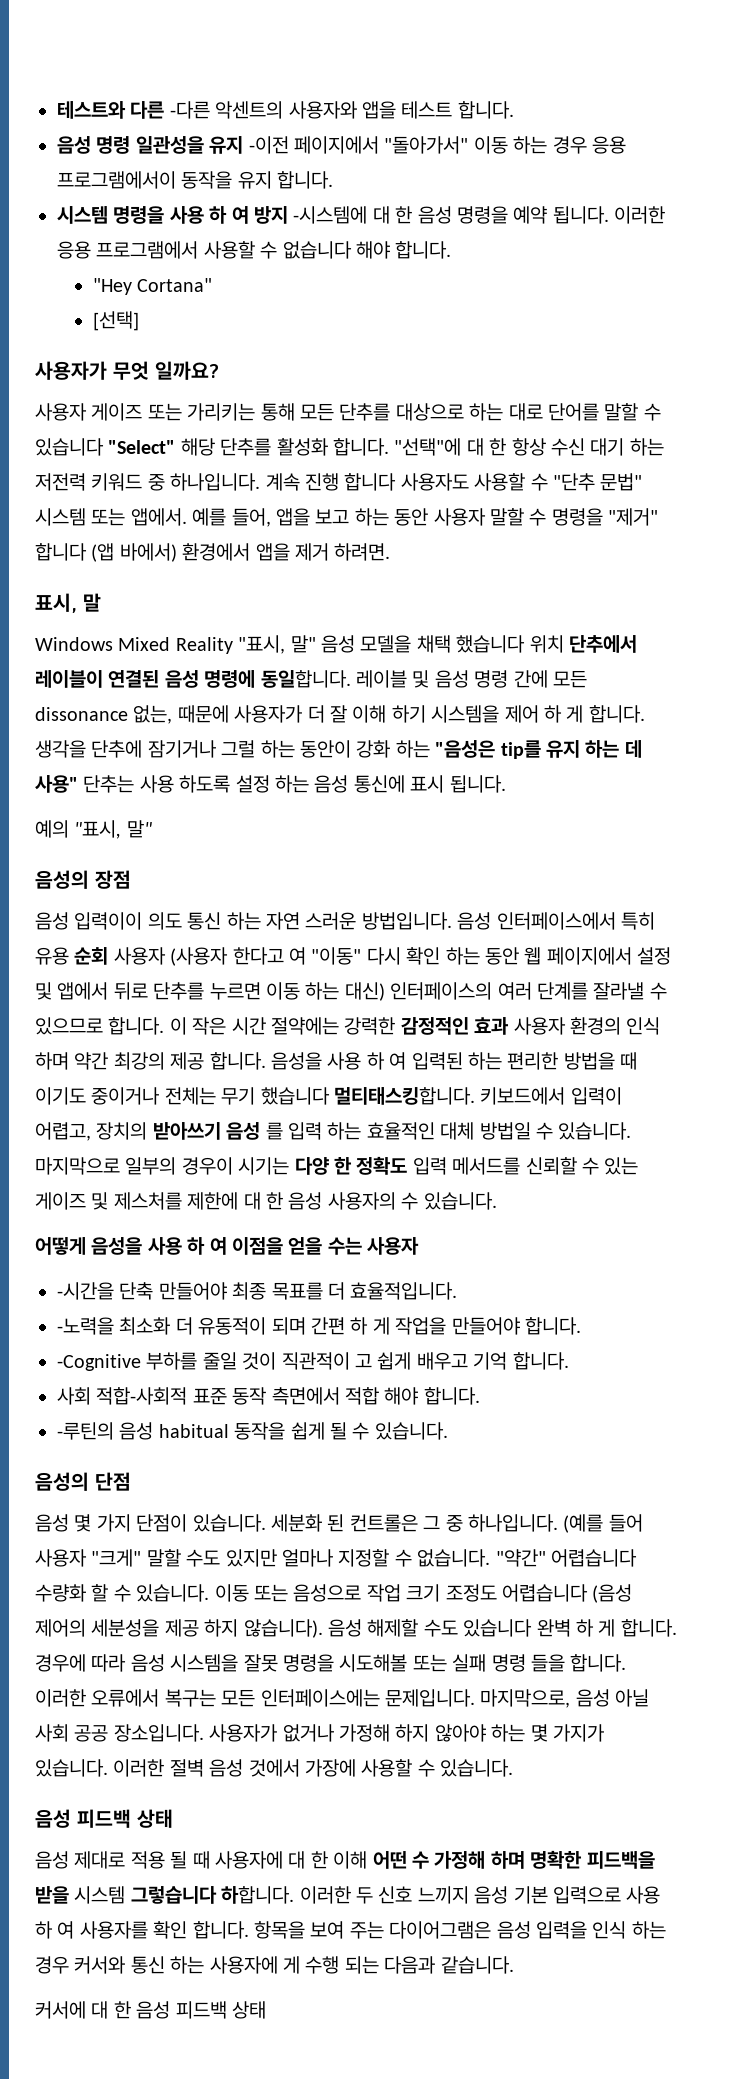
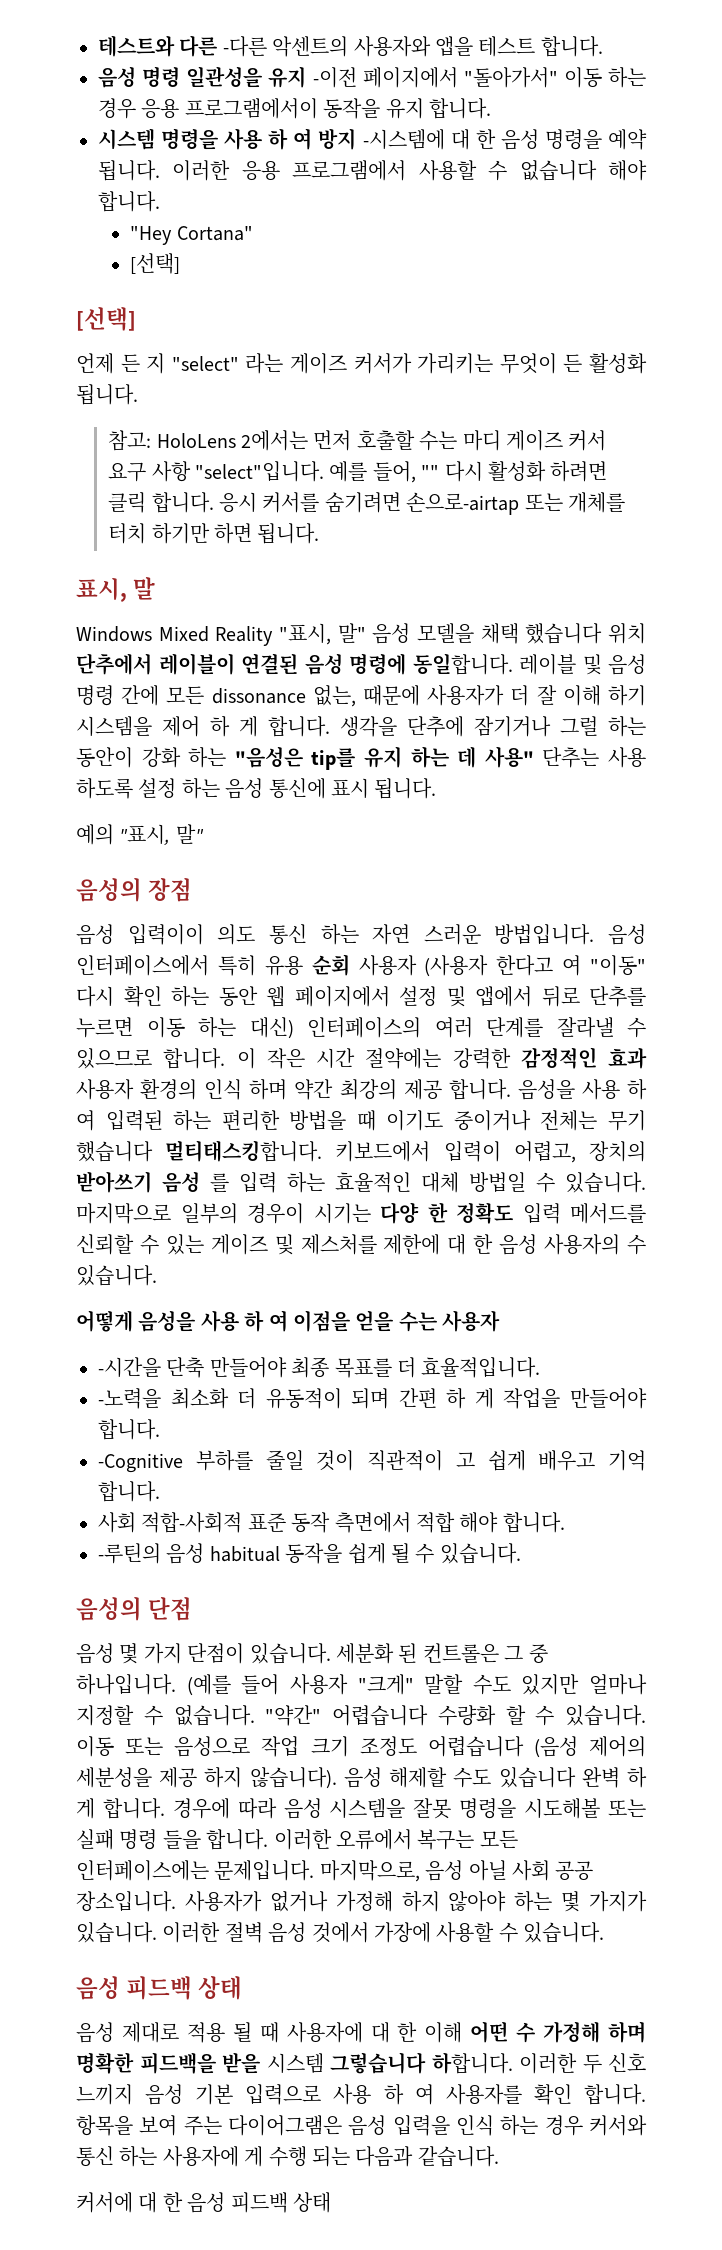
[35,361,219,380] [35,403,661,421] [35,438,664,456] [35,473,643,491] [35,508,659,527] [35,543,391,562] 사용자가 무엇 일까요? // 사용자 게이즈 또는 가리키는 통해 모든 단추를 대상으로 하는 대로 단어를 말할 수 있습니다 "Select" 해당 단추를 활성화 합니다. "선택"에 대 한 항상 수신 대기 하는 저전력 키워드 중 하나입니다. 계속 진행 합니다 사용자도 사용할 수 "단추 문법" 시스템 또는 앱에서. 예를 들어, 앱을 보고 하는 동안 사용자 말할 수 명령을 "제거" 합니다 (앱 바에서) 환경에서 앱을 제거 하려면. -> [76,307,136,331] [76,353,648,374] [76,384,138,405] [108,430,607,451] [108,461,608,483] [108,492,625,515] [108,523,320,544] [선택] // 언제 든 지 "select" 라는 게이즈 커서가 가리키는 무엇이 든 활성화 됩니다. // 참고: HoloLens 2에서는 먼저 호출할 수는 마디 게이즈 커서 요구 사항 "select"입니다. 예를 들어, "" 다시 활성화 하려면 클릭 합니다. 응시 커서를 숨기려면 손으로-airtap 또는 개체를 터치 하기만 하면 됩니다.

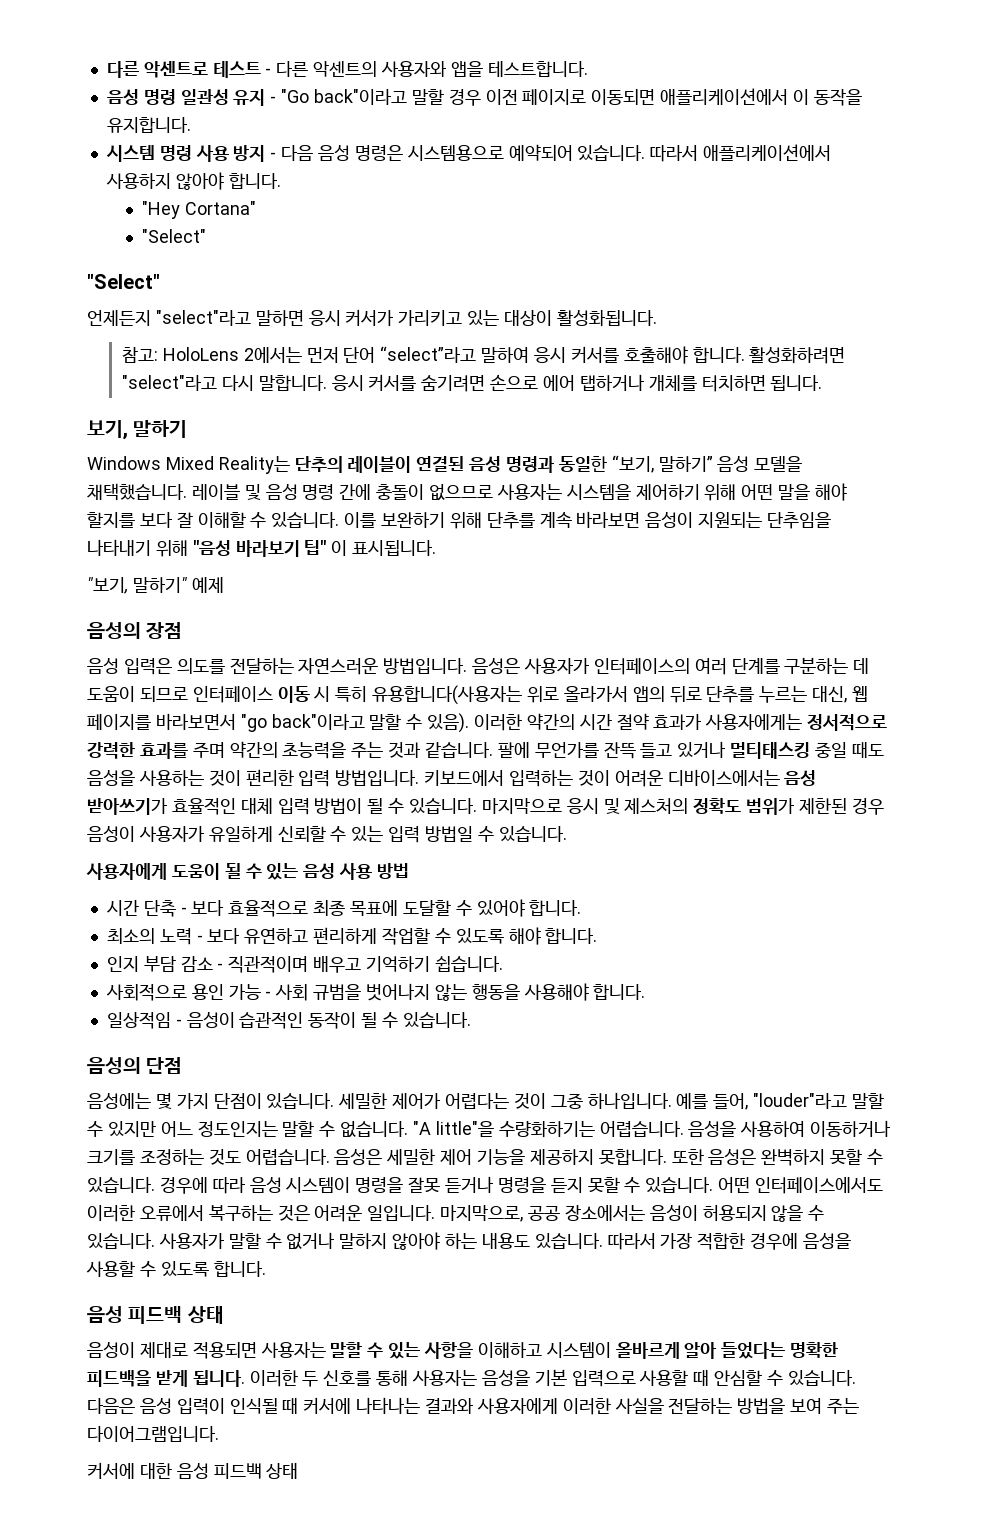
[98,35,267,57] 테스트와 다른 -다른 -> [106,61,309,78] 다른 악센트로 테스트 - 다른
[478,36,603,57] [98,66,646,88] [98,98,491,119] [98,128,648,150] [98,160,648,181] [98,191,160,212] [130,226,253,245] [130,253,181,274] [76,307,136,331] [76,353,648,374] [76,384,138,405] [108,430,607,451] [108,461,608,483] [108,492,625,515] [108,523,320,544] [76,577,156,602] 테스트 합니다. // 음성 명령 일관성을 유지 -이전 페이지에서 "돌아가서" 이동 하는 경우 응용 프로그램에서이 동작을 유지 합니다. // 시스템 명령을 사용 하 여 방지 -시스템에 대 한 음성 명령을 예약 됩니다. 이러한 응용 프로그램에서 사용할 수 없습니다 해야 합니다. // "Hey Cortana" // [선택] // [선택] // 언제 든 지 "select" 라는 게이즈 커서가 가리키는 무엇이 든 활성화 됩니다. // 참고: HoloLens 2에서는 먼저 호출할 수는 마디 게이즈 커서 요구 사항 "select"입니다. 예를 들어, "" 다시 활성화 하려면 클릭 합니다. 응시 커서를 숨기려면 손으로-airtap 또는 개체를 터치 하기만 하면 됩니다. // 표시, 말 -> [487,61,588,77] [106,88,862,106] [106,117,191,133] [105,144,832,162] [105,172,281,190] [141,201,256,219] [141,229,206,243] [87,274,160,289] [87,309,657,327] [122,346,846,364] [122,374,823,392] [87,420,188,440] 테스트합니다. // 음성 명령 일관성 유지 - "Go back"이라고 말할 경우 이전 페이지로 이동되면 애플리케이션에서 이 동작을 유지합니다. // 시스템 명령 사용 방지 - 다음 음성 명령은 시스템용으로 예약되어 있습니다. 따라서 애플리케이션에서 사용하지 않아야 합니다. // "Hey Cortana" // "Select" // "Select" // 언제든지 "select"라고 말하면 응시 커서가 가리키고 있는 대상이 활성화됩니다. // 참고: HoloLens 2에서는 먼저 단어 “select”라고 말하여 응시 커서를 호출해야 합니다. 활성화하려면 "select"라고 다시 말합니다. 응시 커서를 숨기려면 손으로 에어 탭하거나 개체를 터치하면 됩니다. // 보기, 말하기
[215,623,646,646] [76,653,513,675] Reality "표시, 말" 음성 모델을 채택 했습니다 위치 단추에서 레이블이 연결된 음성 명령에 동일합니다. -> [218,455,803,474] [87,483,187,501] Reality는 단추의 레이블이 연결된 음성 명령과 동일한 “보기, 말하기” 음성 모델을 채택했습니다.
[166,685,646,707] [76,716,646,737] [76,746,647,770] [76,778,437,799] [76,824,204,845] [76,878,193,902] [76,924,646,945] [76,954,646,977] [76,986,646,1007] [76,1017,646,1039] [76,1047,647,1069] [76,1079,648,1100] [76,1110,646,1131] [76,1140,646,1163] [76,1171,646,1193] [76,1202,646,1224] [76,1234,647,1255] [76,1265,157,1286] [76,1310,501,1332] [98,1357,541,1378] [98,1388,647,1409] [98,1419,160,1440] [98,1450,646,1473] [98,1481,160,1502] [98,1512,565,1533] [98,1543,386,1564] 모든 dissonance 없는, 때문에 사용자가 더 잘 이해 하기 시스템을 제어 하 게 합니다. 생각을 단추에 잠기거나 그럴 하는 동안이 강화 하는 "음성은 tip를 유지 하는 데 사용" 단추는 사용 하도록 설정 하는 음성 통신에 표시 됩니다. // 예의 "표시, 말" // 음성의 장점 // 음성 입력이이 의도 통신 하는 자연 스러운 방법입니다. 음성 인터페이스에서 특히 유용 순회 사용자 (사용자 한다고 여 "이동" 다시 확인 하는 동안 웹 페이지에서 설정 및 앱에서 뒤로 단추를 누르면 이동 하는 대신) 인터페이스의 여러 단계를 잘라낼 수 있으므로 합니다. 이 작은 시간 절약에는 강력한 감정적인 효과 사용자 환경의 인식 하며 약간 최강의 제공 합니다. 음성을 사용 하 여 입력된 하는 편리한 방법을 때 이기도 중이거나 전체는 무기 했습니다 멀티태스킹합니다. 키보드에서 입력이 어렵고, 장치의 받아쓰기 음성 를 입력 하는 효율적인 대체 방법일 수 있습니다. 마지막으로 일부의 경우이 시기는 다양 한 정확도 입력 메서드를 신뢰할 수 있는 게이즈 및 제스처를 제한에 대 한 음성 사용자의 수 있습니다. // 어떻게 음성을 사용 하 여 이점을 얻을 수는 사용자 // -시간을 단축 만들어야 최종 목표를 더 효율적입니다. // -노력을 최소화 더 유동적이 되며 간편 하 게 작업을 만들어야 합니다. // -Cognitive 부하를 줄일 것이 직관적이 고 쉽게 배우고 기억 합니다. // 사회 적합-사회적 표준 동작 측면에서 적합 해야 합니다. // -루틴의 음성 habitual 동작을 쉽게 -> [376,483,848,501] [87,511,832,529] [87,539,437,557] [87,577,224,594] [87,622,183,639] [87,657,870,675] [87,685,869,705] [87,713,888,733] [87,741,884,759] [87,769,817,787] [87,798,884,815] [87,826,567,843] [86,863,410,880] [106,899,582,917] [106,927,598,945] [106,956,503,973] [105,983,646,1001] [106,1011,357,1029] 충돌이 없으므로 사용자는 시스템을 제어하기 위해 어떤 말을 해야 할지를 보다 잘 이해할 수 있습니다. 이를 보완하기 위해 단추를 계속 바라보면 음성이 지원되는 단추임을 나타내기 위해 "음성 바라보기 팁" 이 표시됩니다. // "보기, 말하기" 예제 // 음성의 장점 // 음성 입력은 의도를 전달하는 자연스러운 방법입니다. 음성은 사용자가 인터페이스의 여러 단계를 구분하는 데 도움이 되므로 인터페이스 이동 시 특히 유용합니다(사용자는 위로 올라가서 앱의 뒤로 단추를 누르는 대신, 웹 페이지를 바라보면서 "go back"이라고 말할 수 있음). 이러한 약간의 시간 절약 효과가 사용자에게는 정서적으로 강력한 효과를 주며 약간의 초능력을 주는 것과 같습니다. 팔에 무언가를 잔뜩 들고 있거나 멀티태스킹 중일 때도 음성을 사용하는 것이 편리한 입력 방법입니다. 키보드에서 입력하는 것이 어려운 디바이스에서는 음성 받아쓰기가 효율적인 대체 입력 방법이 될 수 있습니다. 마지막으로 응시 및 제스처의 정확도 범위가 제한된 경우 음성이 사용자가 유일하게 신뢰할 수 있는 입력 방법일 수 있습니다. // 사용자에게 도움이 될 수 있는 음성 사용 방법 // 시간 단축 - 보다 효율적으로 최종 목표에 도달할 수 있어야 합니다. // 최소의 노력 - 보다 유연하고 편리하게 작업할 수 있도록 해야 합니다. // 인지 부담 감소 - 직관적이며 배우고 기억하기 쉽습니다. // 사회적으로 용인 가능 - 사회 규범을 벗어나지 않는 행동을 사용해야 합니다. // 일상적임 - 음성이 습관적인 동작이
[76,1643,114,1664] 음성 -> [87,1093,151,1109] 음성에는
[336,1643,548,1664] [76,1674,647,1696] [76,1705,646,1726] [76,1736,646,1758] [76,1767,647,1789] [76,1798,647,1819] [76,1829,518,1850] [76,1860,594,1882] [76,1891,647,1912] [76,1922,605,1943] [76,1976,243,2000] [76,2021,647,2043] [76,2052,646,2074] [76,2084,646,2105] [76,2115,647,2136] [76,2146,499,2167] [76,2192,183,2213] 세분화 된 컨트롤은 그 중 하나입니다. (예를 들어 사용자 "크게" 말할 수도 있지만 얼마나 지정할 수 없습니다. "약간" 어렵습니다 수량화 할 수 있습니다. 이동 또는 음성으로 작업 크기 조정도 어렵습니다 (음성 제어의 세분성을 제공 하지 않습니다). 음성 해제할 수도 있습니다 완벽 하 게 합니다. 경우에 따라 음성 시스템을 잘못 명령을 시도해볼 또는 실패 명령 들을 합니다. 이러한 오류에서 복구는 모든 인터페이스에는 문제입니다. 마지막으로, 음성 아닐 사회 공공 장소입니다. 사용자가 없거나 가정해 하지 않아야 하는 몇 가지가 있습니다. 이러한 절벽 음성 것에서 가장에 사용할 수 있습니다. // 음성 피드백 상태 // 음성 제대로 적용 될 때 사용자에 대 한 이해 어떤 수 가정해 하며 명확한 피드백을 받을 시스템 그렇습니다 하합니다. 이러한 두 신호 느끼지 음성 기본 입력으로 사용 하 여 사용자를 확인 합니다. 항목을 보여 주는 다이어그램은 음성 입력을 인식 하는 경우 커서와 통신 하는 사용자에 게 수행 되는 다음과 같습니다. // 커서에 대 한 -> [338,1092,885,1110] [87,1120,892,1138] [87,1149,884,1166] [87,1176,884,1194] [87,1204,825,1222] [87,1232,852,1250] [86,1261,266,1277] [87,1306,224,1324] [87,1342,839,1359] [87,1369,856,1387] [87,1397,860,1415] [87,1426,219,1442] [87,1462,172,1479] 세밀한 제어가 어렵다는 것이 그중 하나입니다. 예를 들어, "louder"라고 말할 수 있지만 어느 정도인지는 말할 수 없습니다. "A little"을 수량화하기는 어렵습니다. 음성을 사용하여 이동하거나 크기를 조정하는 것도 어렵습니다. 음성은 세밀한 제어 기능을 제공하지 못합니다. 또한 음성은 완벽하지 못할 수 있습니다. 경우에 따라 음성 시스템이 명령을 잘못 듣거나 명령을 듣지 못할 수 있습니다. 어떤 인터페이스에서도 이러한 오류에서 복구하는 것은 어려운 일입니다. 마지막으로, 공공 장소에서는 음성이 허용되지 않을 수 있습니다. 사용자가 말할 수 없거나 말하지 않아야 하는 내용도 있습니다. 따라서 가장 적합한 경우에 음성을 사용할 수 있도록 합니다. // 음성 피드백 상태 // 음성이 제대로 적용되면 사용자는 말할 수 있는 사항을 이해하고 시스템이 올바르게 알아 들었다는 명확한 피드백을 받게 됩니다. 이러한 두 신호를 통해 사용자는 음성을 기본 입력으로 사용할 때 안심할 수 있습니다. 다음은 음성 입력이 인식될 때 커서에 나타나는 결과와 사용자에게 이러한 사실을 전달하는 방법을 보여 주는 다이어그램입니다. // 커서에 대한

